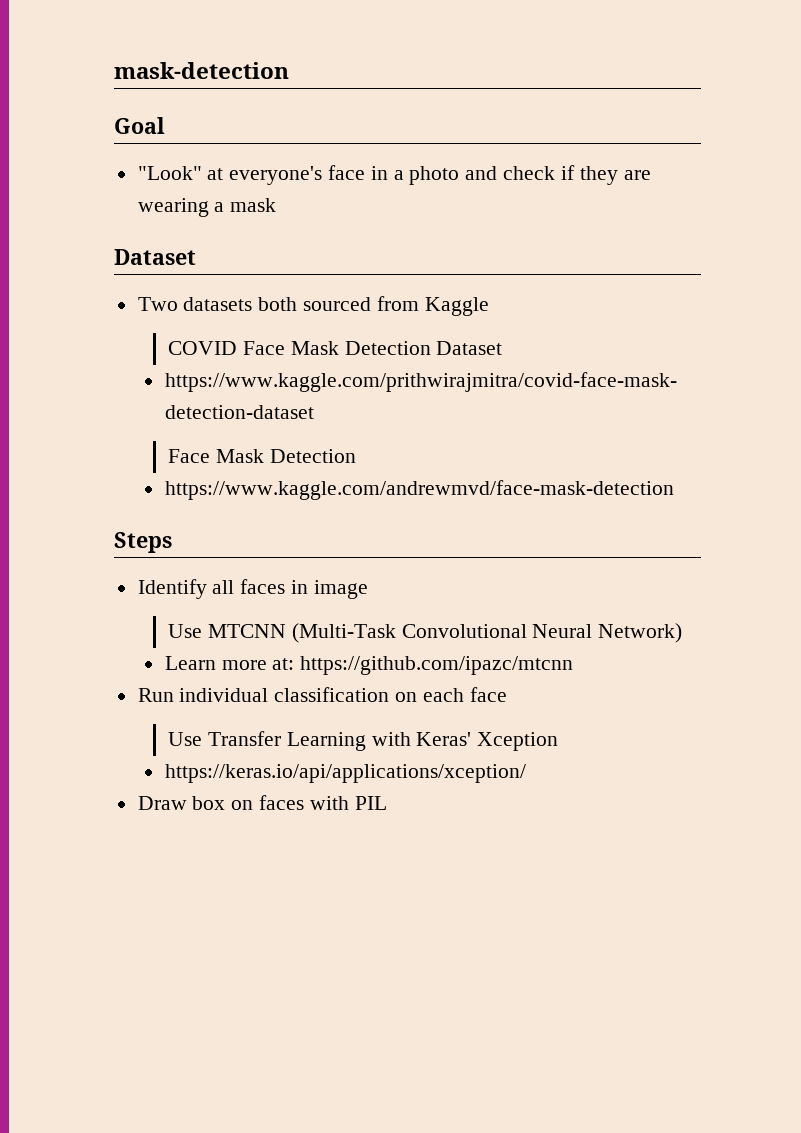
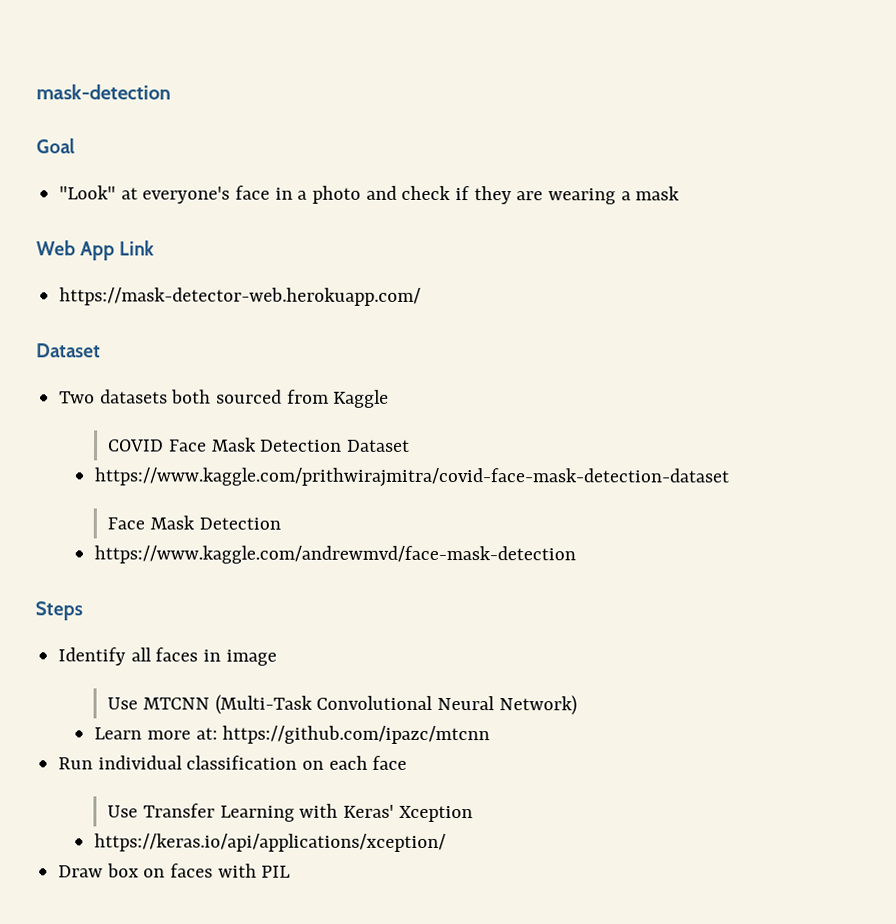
(277, 205) none -> [36,240,156,261] [59,287,422,306] // Web App Link // https://mask-detector-web.herokuapp.com/

